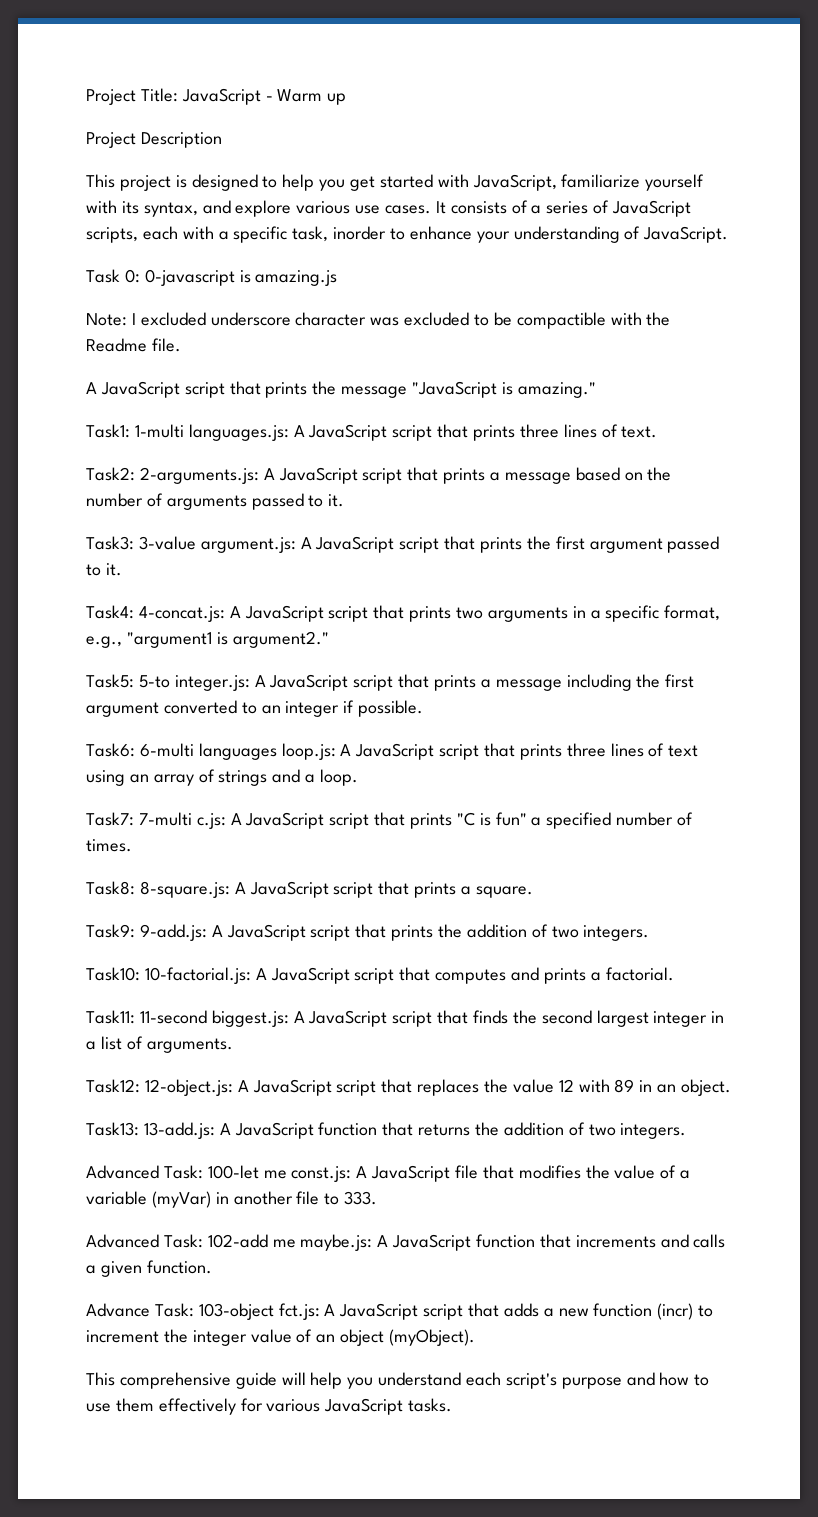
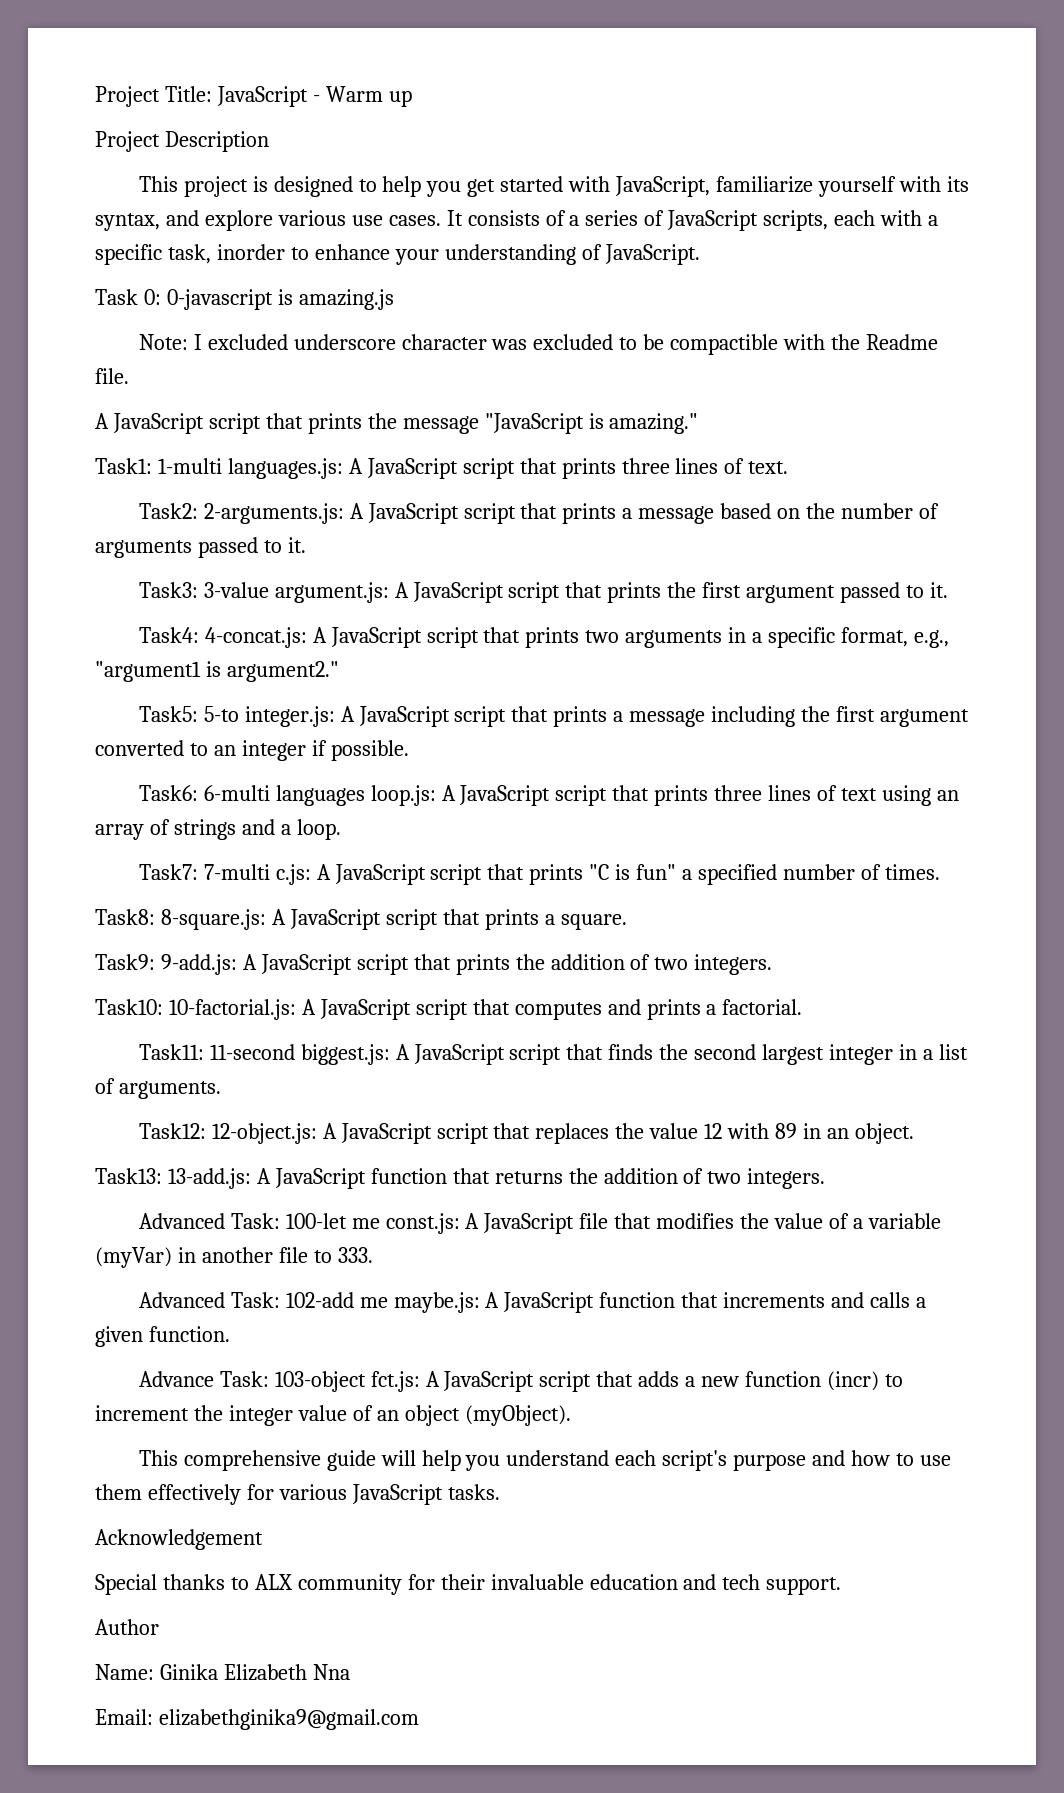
(453, 1405) none -> [95,1529,263,1550] [95,1574,842,1595] [95,1619,159,1635] [95,1664,350,1681] [95,1709,419,1730] // Acknowledgement // Special thanks to ALX community for their invaluable education and tech support. // Author // Name: Ginika Elizabeth Nna // Email: elizabethginika9@gmail.com

